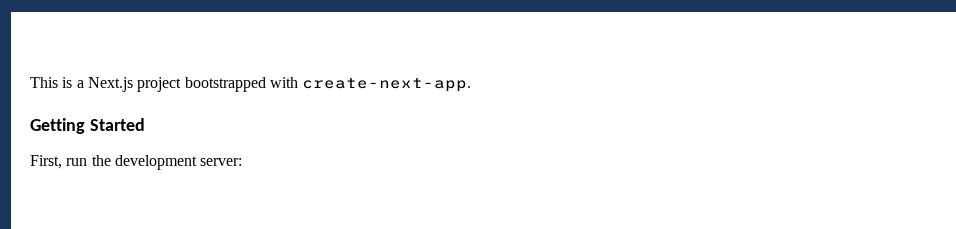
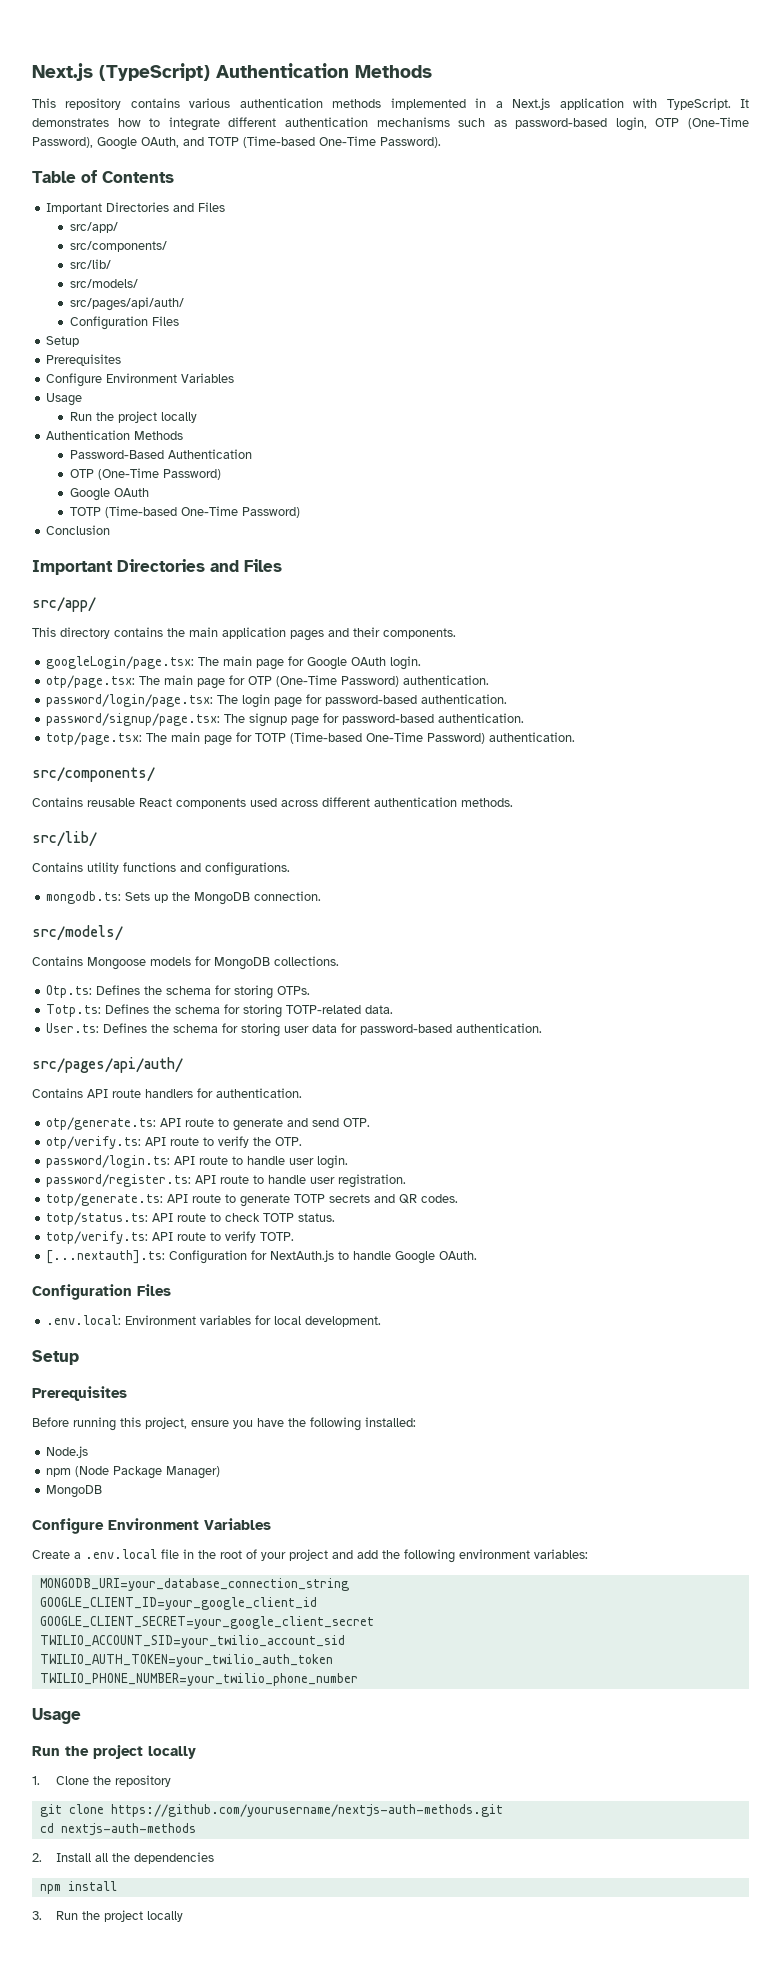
[30,77,472,92] [30,118,145,134] [30,155,243,170] This is a Next.js project bootstrapped with create-next-app. // Getting Started // First, run the development server: -> [32,63,432,81] [32,98,749,110] [32,117,750,131] [32,136,441,150] [32,170,174,183] [46,202,226,214] [69,222,118,233] [69,241,167,252] [69,259,111,269] [69,279,138,288] [69,297,184,311] [69,316,179,330] [46,336,80,347] [46,354,122,366] [46,373,235,387] [46,393,83,406] [69,411,197,423] [46,430,184,440] [69,449,252,459] [69,468,221,480] [69,488,149,501] [69,506,300,518] [46,525,111,535] [32,559,282,575] [32,597,96,612] [32,627,456,641] [46,656,422,670] [46,675,490,689] [46,694,508,708] [46,713,525,727] [46,732,576,746] [32,767,155,782] [32,797,513,809] [32,831,97,847] [32,862,290,876] [46,891,322,905] [32,925,123,941] [32,956,339,970] [46,985,311,999] [46,1004,394,1018] [46,1023,543,1037] [32,1057,183,1073] [32,1088,302,1098] [46,1117,371,1131] [46,1136,303,1149] [46,1155,349,1169] [46,1174,407,1188] [46,1193,459,1207] [46,1212,336,1225] [46,1231,295,1244] [46,1250,478,1264] [32,1284,171,1300] [46,1315,382,1327] [32,1350,79,1365] [32,1386,127,1401] [32,1417,416,1431] [46,1446,89,1458] [46,1466,221,1479] [46,1485,103,1498] [32,1518,271,1534] [32,1549,588,1563] [39,1578,349,1591] [39,1597,317,1610] [39,1616,374,1629] [39,1635,345,1648] [39,1654,333,1667] [39,1673,358,1686] [32,1708,81,1724] [32,1745,196,1759] [32,1775,171,1787] [39,1804,503,1817] [39,1823,196,1836] [32,1852,214,1864] [39,1881,117,1894] [32,1910,183,1922] Next.js (TypeScript) Authentication Methods // This repository contains various authentication methods implemented in a Next.js application with TypeScript. It demonstrates how to integrate different authentication mechanisms such as password-based login, OTP (One-Time Password), Google OAuth, and TOTP (Time-based One-Time Password). // Table of Contents // Important Directories and Files // src/app/ // src/components/ // src/lib/ // src/models/ // src/pages/api/auth/ // Configuration Files // Setup // Prerequisites // Configure Environment Variables // Usage // Run the project locally // Authentication Methods // Password-Based Authentication // OTP (One-Time Password) // Google OAuth // TOTP (Time-based One-Time Password) // Conclusion // Important Directories and Files // src/app/ // This directory contains the main application pages and their components. // googleLogin/page.tsx: The main page for Google OAuth login. // otp/page.tsx: The main page for OTP (One-Time Password) authentication. // password/login/page.tsx: The login page for password-based authentication. // password/signup/page.tsx: The signup page for password-based authentication. // totp/page.tsx: The main page for TOTP (Time-based One-Time Password) authentication. // src/components/ // Contains reusable React components used across different authentication methods. // src/lib/ // Contains utility functions and configurations. // mongodb.ts: Sets up the MongoDB connection. // src/models/ // Contains Mongoose models for MongoDB collections. // Otp.ts: Defines the schema for storing OTPs. // Totp.ts: Defines the schema for storing TOTP-related data. // User.ts: Defines the schema for storing user data for password-based authentication. // src/pages/api/auth/ // Contains API route handlers for authentication. // otp/generate.ts: API route to generate and send OTP. // otp/verify.ts: API route to verify the OTP. // password/login.ts: API route to handle user login. // password/register.ts: API route to handle user registration. // totp/generate.ts: API route to generate TOTP secrets and QR codes. // totp/status.ts: API route to check TOTP status. // totp/verify.ts: API route to verify TOTP. // [...nextauth].ts: Configuration for NextAuth.js to handle Google OAuth. // Configuration Files // .env.local: Environment variables for local development. // Setup // Prerequisites // Before running this project, ensure you have the following installed: // Node.js // npm (Node Package Manager) // MongoDB // Configure Environment Variables // Create a .env.local file in the root of your project and add the following environment variables: // MONGODB_URI=your_database_connection_string // GOOGLE_CLIENT_ID=your_google_client_id // GOOGLE_CLIENT_SECRET=your_google_client_secret // TWILIO_ACCOUNT_SID=your_twilio_account_sid // TWILIO_AUTH_TOKEN=your_twilio_auth_token // TWILIO_PHONE_NUMBER=your_twilio_phone_number // Usage // Run the project locally // 1. Clone the repository // git clone https://github.com/yourusername/nextjs-auth-methods.git // cd nextjs-auth-methods // 2. Install all the dependencies // npm install // 3. Run the project locally

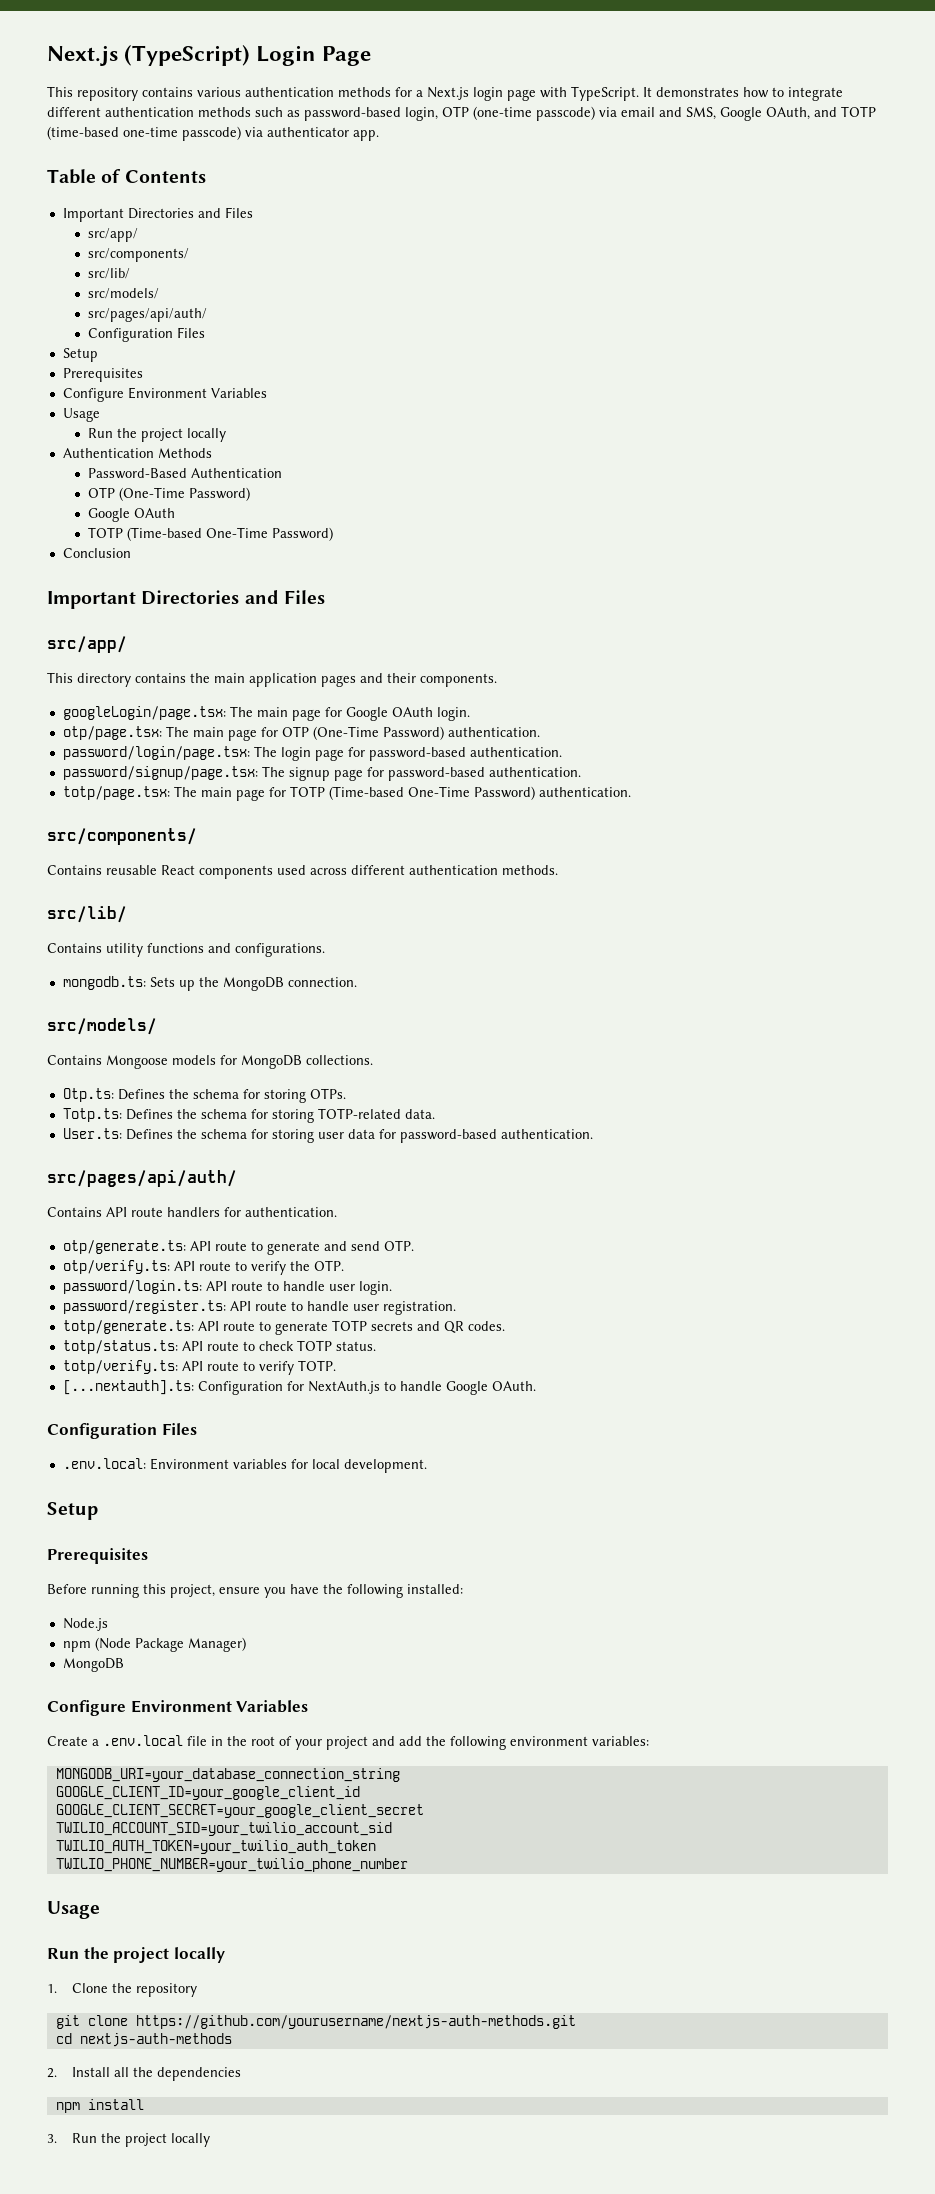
[216,63,432,78] Authentication Methods -> [256,45,372,66] Login Page
[390,98,624,110] implemented in a Next.js application -> [395,87,536,101] for a Next.js login page
[376,117,450,127] mechanisms -> [198,107,251,117] methods
[688,117,750,129] [32,136,441,150] (One-Time Password), Google OAuth, and TOTP (Time-based One-Time Password). -> [473,106,876,121] [47,126,379,141] (one-time passcode) via email and SMS, Google OAuth, and TOTP (time-based one-time passcode) via authenticator app.

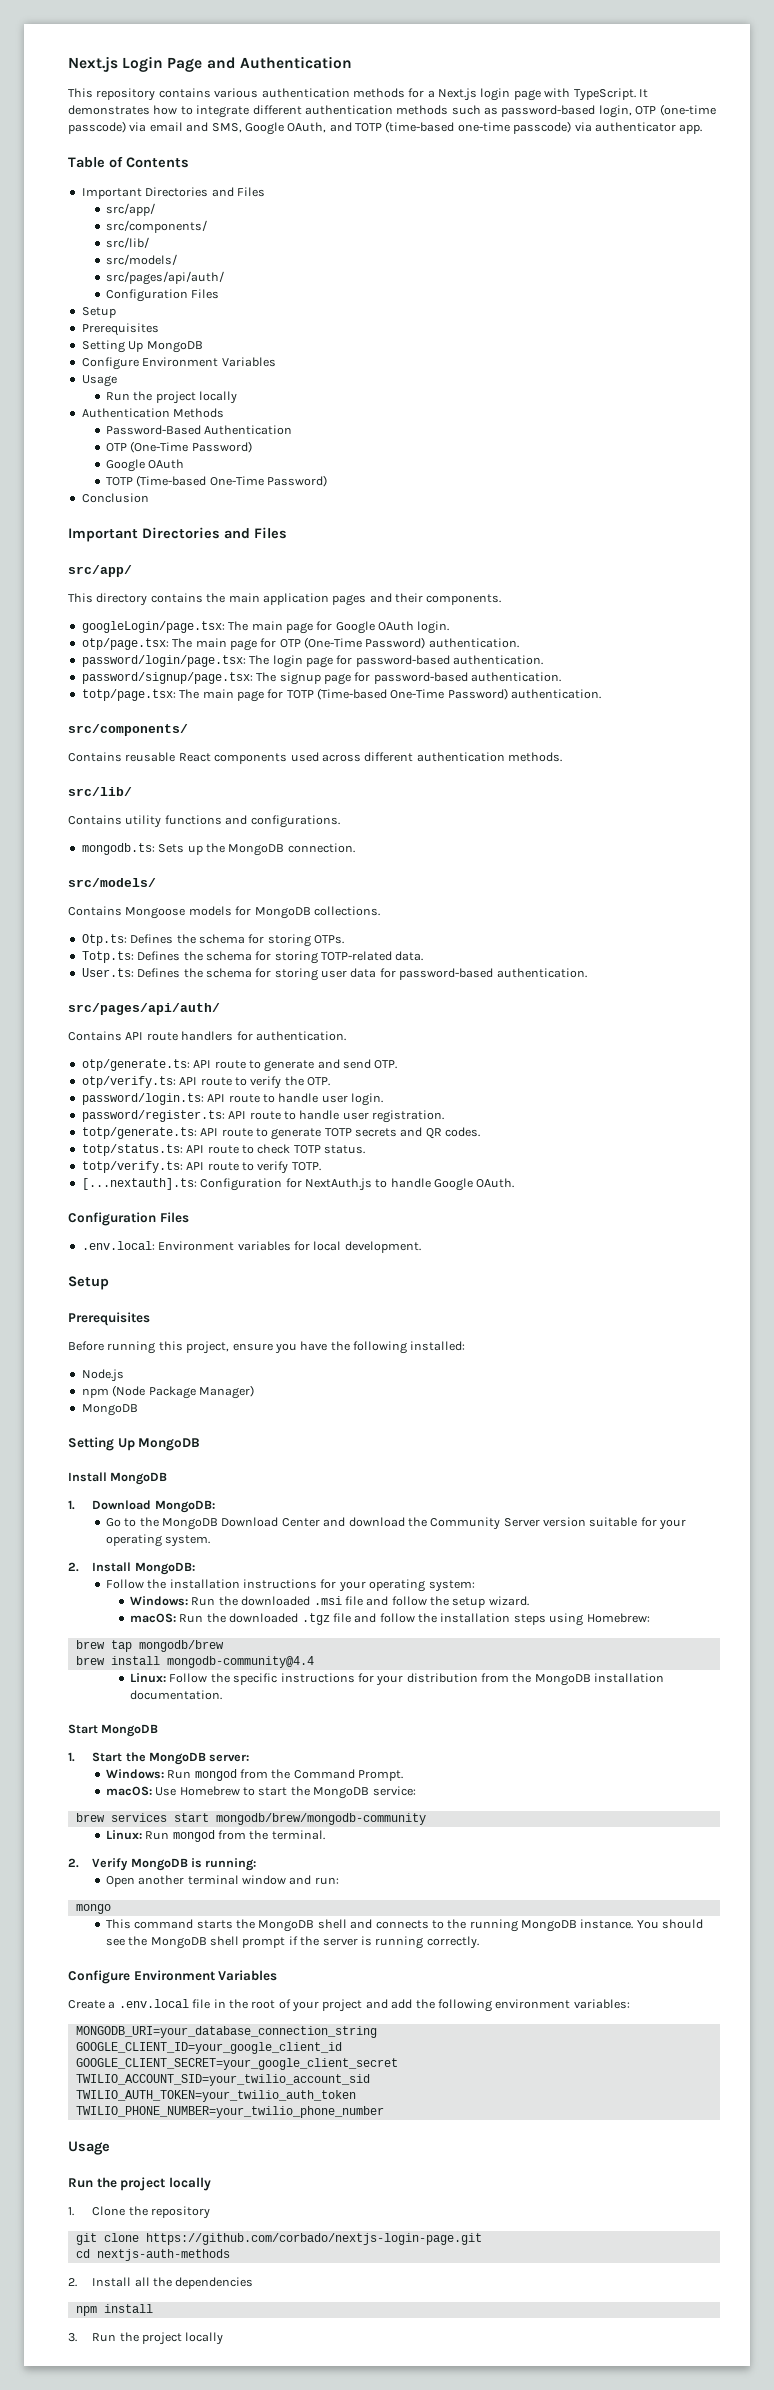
[47,45,251,66] Next.js (TypeScript) -> [68,56,118,72] Next.js
(372, 56) none -> [206,56,352,69] and Authentication
(143, 375) none -> [81,340,203,353] // Setting Up MongoDB
(124, 1665) none -> [68,1437,201,1451] [68,1472,168,1485] [68,1500,215,1513] [105,1517,687,1530] [105,1534,211,1547] [68,1562,195,1575] [105,1579,475,1592] [130,1596,529,1608] [130,1613,650,1626] [75,1640,224,1652] [75,1656,314,1668] [130,1673,665,1686] [130,1690,223,1700] [68,1724,159,1737] [68,1752,250,1765] [105,1769,404,1781] [105,1786,416,1799] [75,1813,426,1825] [105,1830,325,1842] [68,1858,257,1871] [105,1875,339,1887] [75,1904,111,1914] [105,1919,704,1932] [105,1936,479,1949] // Setting Up MongoDB // Install MongoDB // 1. Download MongoDB: // Go to the MongoDB Download Center and download the Community Server version suitable for your operating system. // 2. Install MongoDB: // Follow the installation instructions for your operating system: // Windows: Run the downloaded .msi file and follow the setup wizard. // macOS: Run the downloaded .tgz file and follow the installation steps using Homebrew: // brew tap mongodb/brew // brew install mongodb-community@4.4 // Linux: Follow the specific instructions for your distribution from the MongoDB installation documentation. // Start MongoDB // 1. Start the MongoDB server: // Windows: Run mongod from the Command Prompt. // macOS: Use Homebrew to start the MongoDB service: // brew services start mongodb/brew/mongodb-community // Linux: Run mongod from the terminal. // 2. Verify MongoDB is running: // Open another terminal window and run: // mongo // This command starts the MongoDB shell and connects to the running MongoDB instance. You should see the MongoDB shell prompt if the server is running correctly.
[135,2015,576,2029] https://github.com/yourusername/nextjs-auth-methods.git -> [145,2233,482,2245] https://github.com/corbado/nextjs-login-page.git

